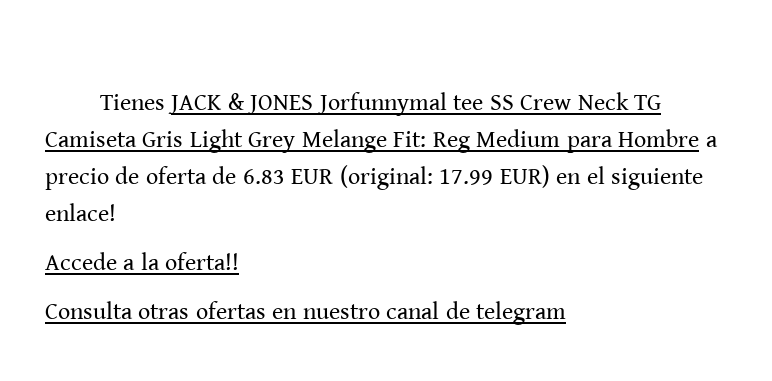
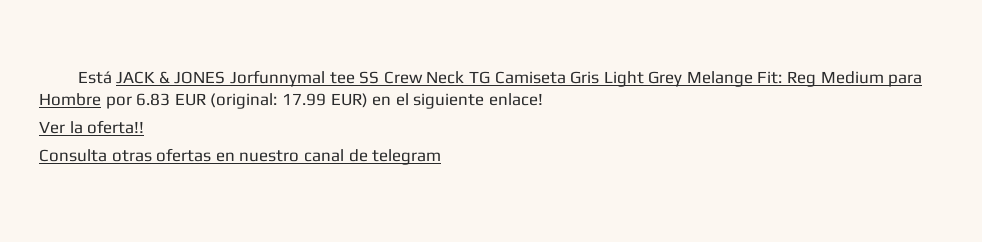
[99,94,165,110] Tienes -> [77,71,112,84] Está
[705,136,718,147] [45,166,237,190] a precio de oferta de -> [105,96,132,109] por
[45,252,136,270] Accede a -> [39,121,65,134] Ver

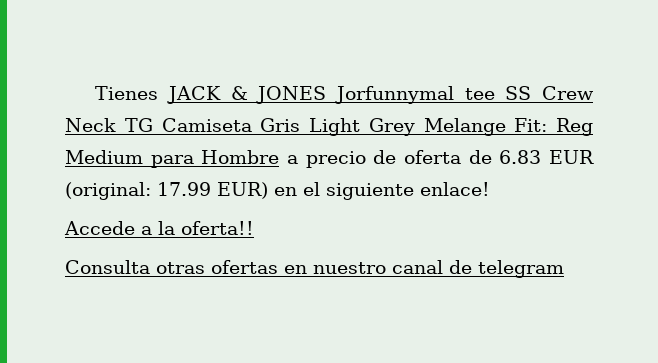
[77,71,112,84] Está -> [95,86,159,100] Tienes
[105,96,132,109] por -> [287,150,492,168] a precio de oferta de
[39,121,65,134] Ver -> [64,221,152,235] Accede a

